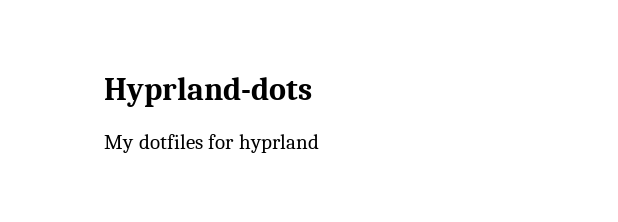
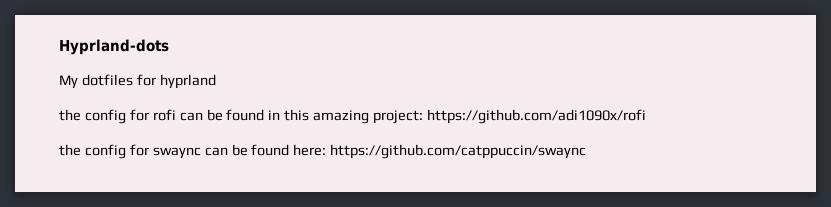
(319, 143) none -> [59,109,647,124] [59,144,587,159] // the config for rofi can be found in this amazing project: https://github.com/adi1090x/rofi // the config for swaync can be found here: https://github.com/catppuccin/swaync

